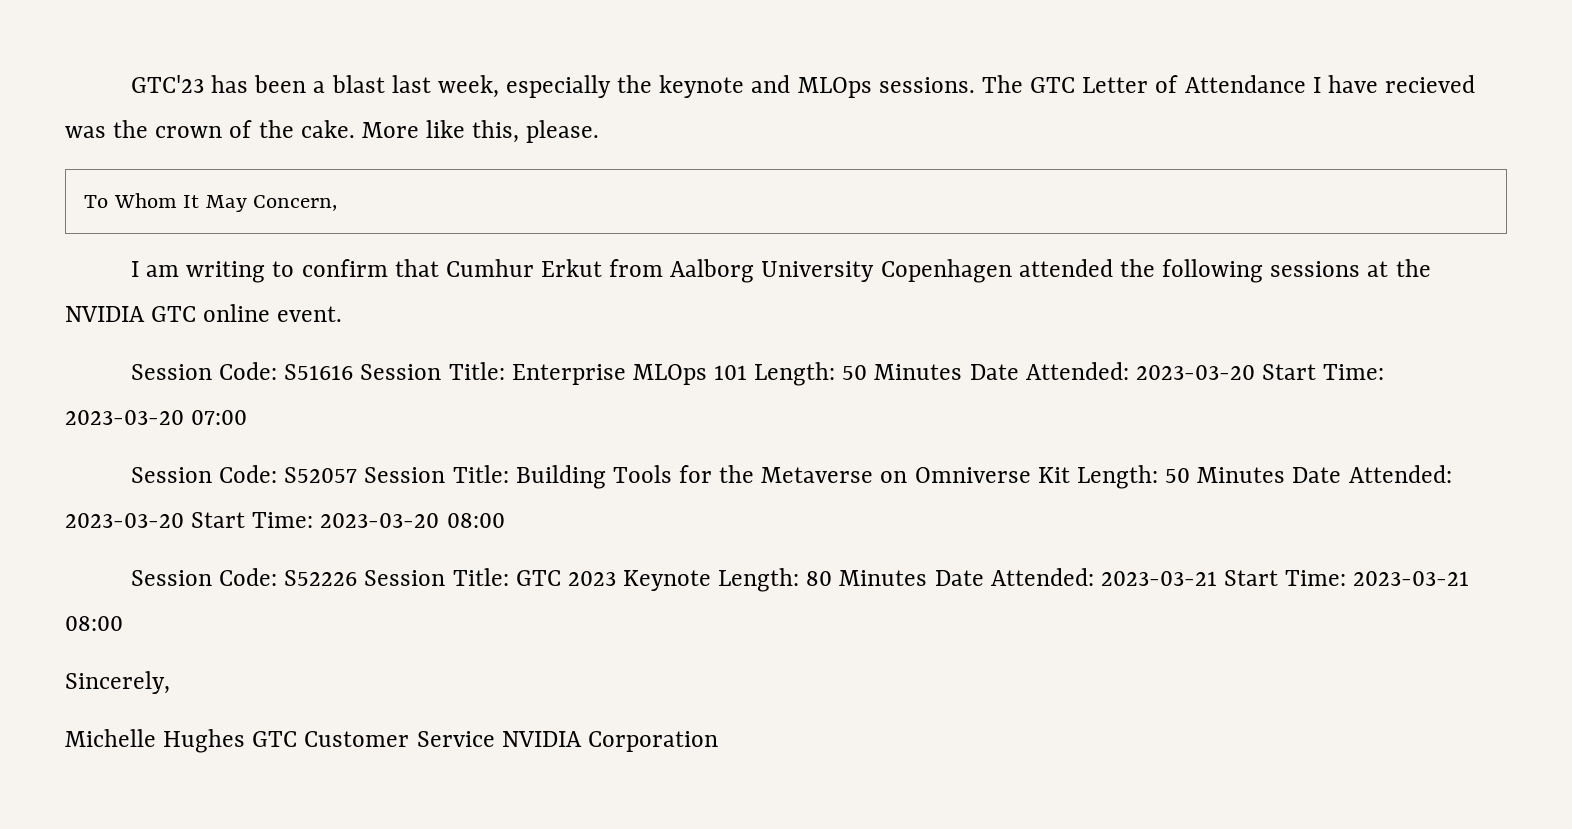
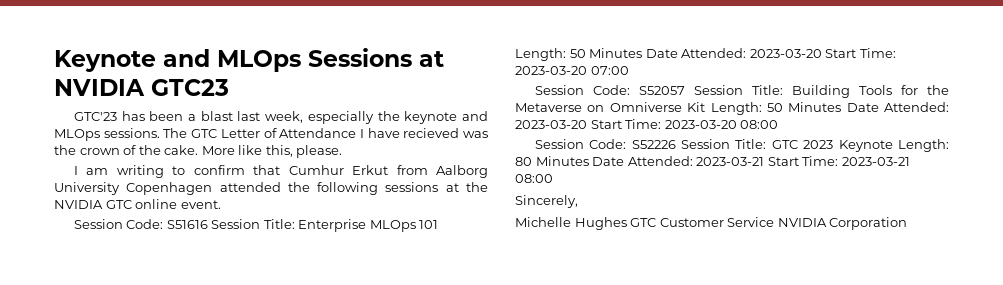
(130, 84) none -> [54,48,444,72] [54,79,229,96] Keynote and MLOps Sessions at NVIDIA GTC23 //
[84,193,338,212] // To Whom It May Concern, -> (343, 151) none

